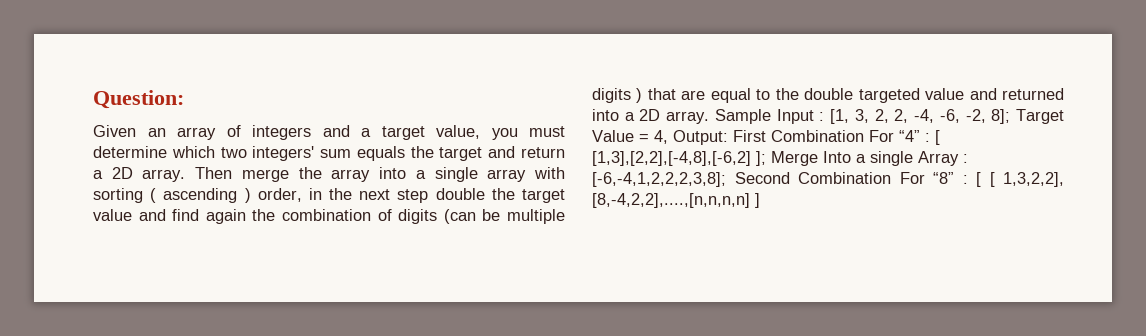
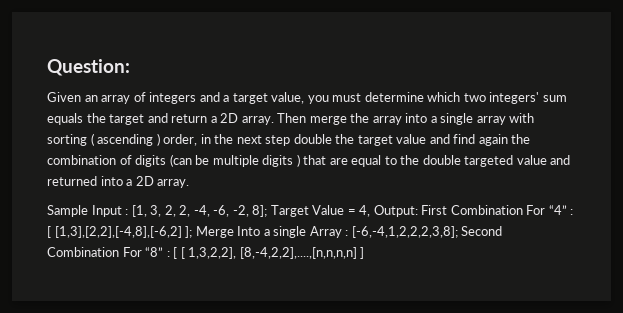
(710, 117) none -> (190, 183) //

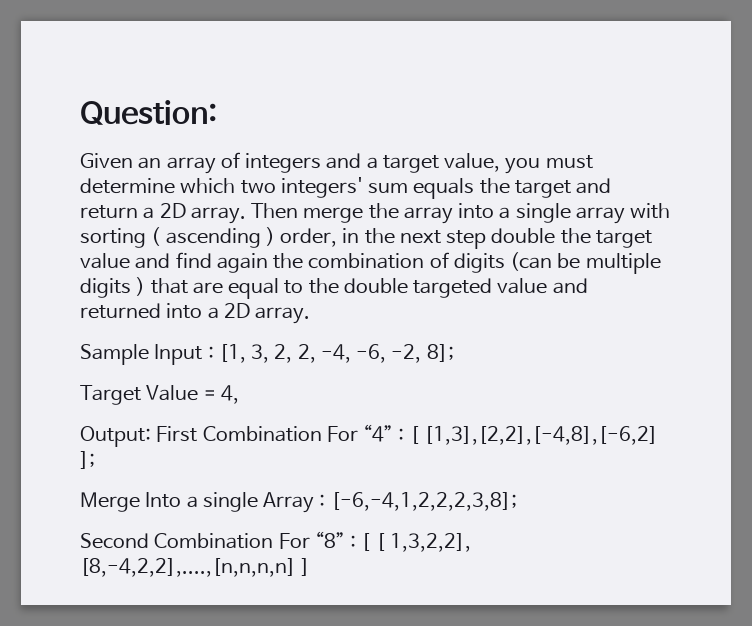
(268, 211) none -> (454, 353) //
(371, 211) none -> (239, 394) //
(193, 232) none -> (95, 460) //
(458, 232) none -> (517, 501) //

